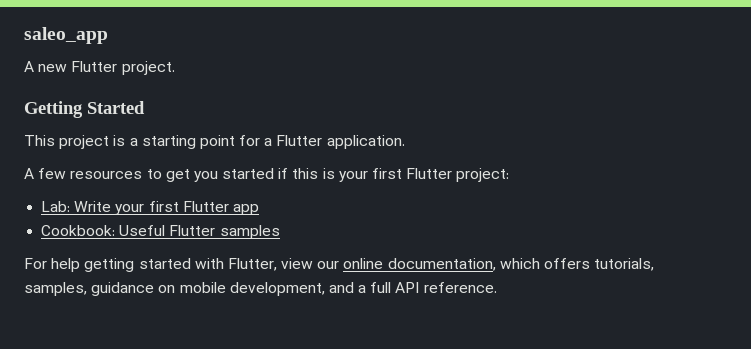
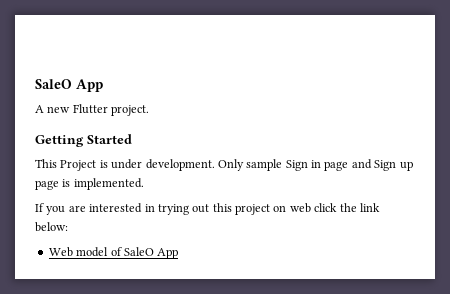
[24,27,108,44] saleo_app -> [35,79,103,92] SaleO App
[59,135,405,149] [24,168,510,182] [41,201,259,215] [41,225,280,239] [24,258,655,272] [24,282,497,296] project is a starting point for a Flutter application. // A few resources to get you started if this is your first Flutter project: // Lab: Write your first Flutter app // Cookbook: Useful Flutter samples // For help getting started with Flutter, view our online documentation, which offers tutorials, samples, guidance on mobile development, and a full API reference. -> [60,159,413,171] [35,178,144,190] [35,203,380,215] [35,222,68,232] [48,247,179,259] Project is under development. Only sample Sign in page and Sign up page is implemented. // If you are interested in trying out this project on web click the link below: // Web model of SaleO App

